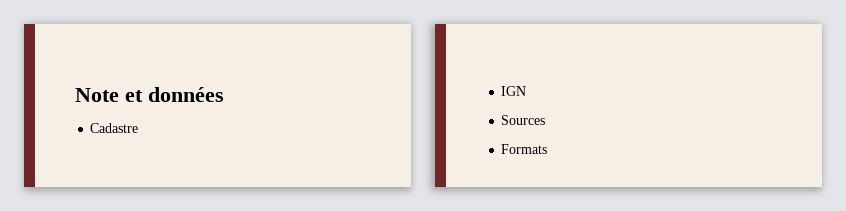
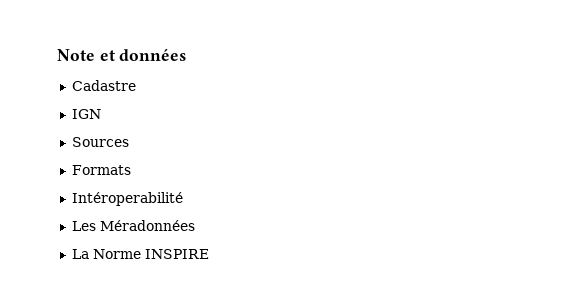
(548, 149) none -> [71,192,183,206] [71,220,195,231] [71,249,209,259] // Intéroperabilité // Les Méradonnées // La Norme INSPIRE

